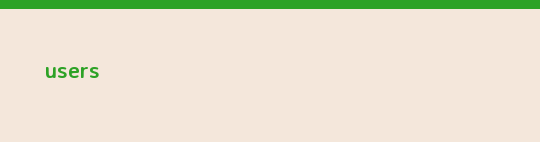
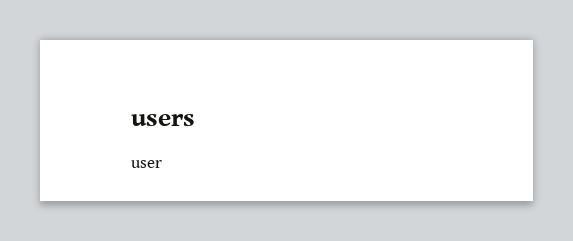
(100, 72) none -> [131,160,162,168] // user

